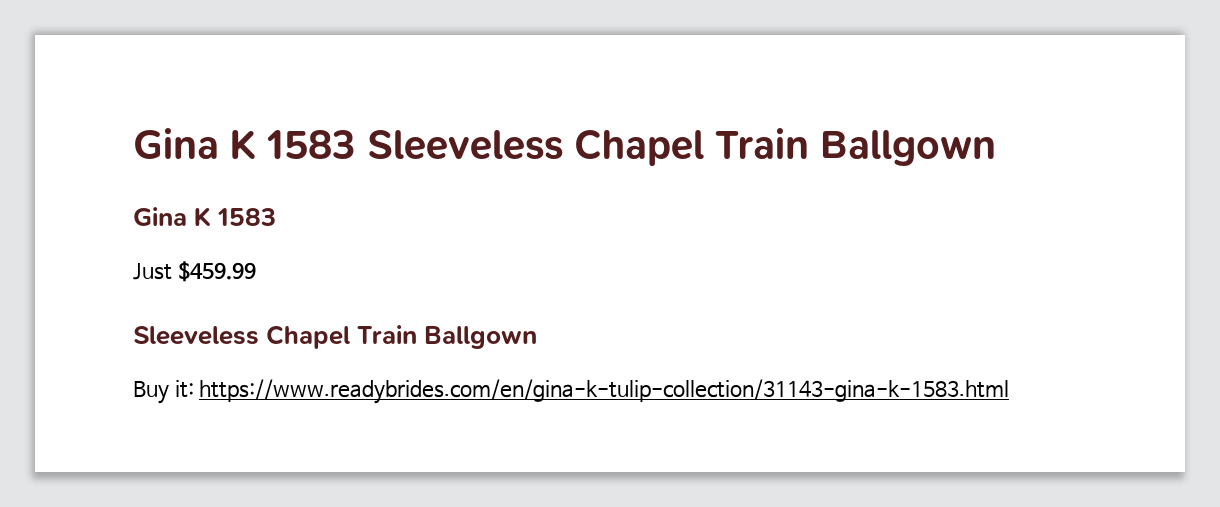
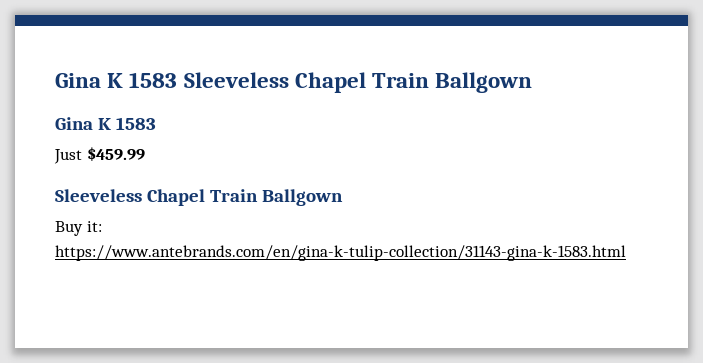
[199,379,1010,404] https://www.readybrides.com/en/gina-k-tulip-collection/31143-gina-k-1583.html -> [55,245,626,261] https://www.antebrands.com/en/gina-k-tulip-collection/31143-gina-k-1583.html

